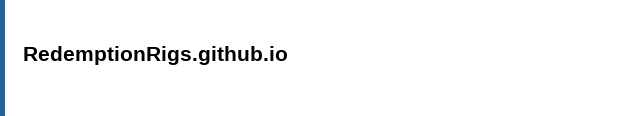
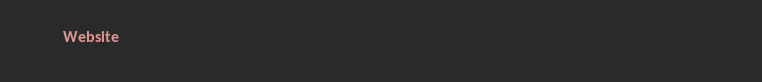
[23,46,288,65] RedemptionRigs.github.io -> [63,31,119,42] Website

